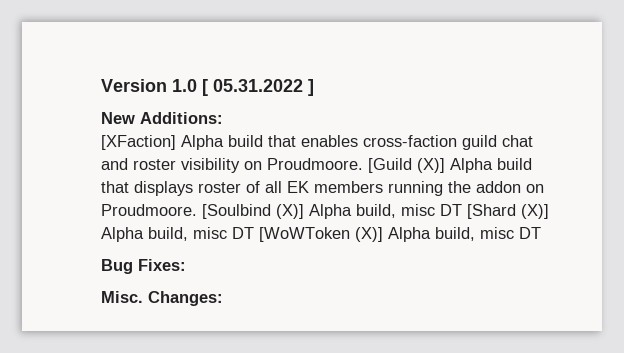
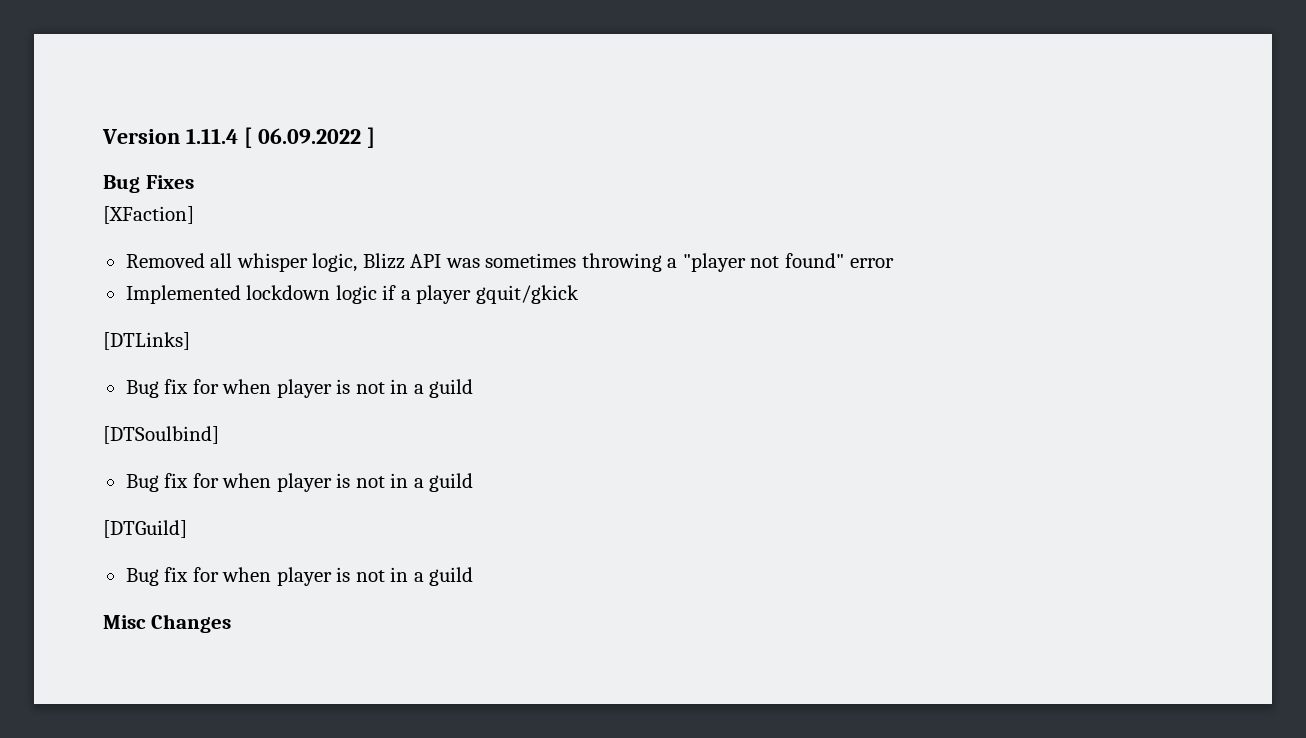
[172,79,303,96] 1.0 [ 05.31.2022 -> [185,127,361,148] 1.11.4 [ 06.09.2022
[101,112,223,124] New Additions: -> [103,175,194,193] Bug Fixes
[181,135,533,150] [101,158,532,173] [101,181,544,196] [101,204,549,219] [101,227,541,242] [101,259,186,274] [101,291,223,306] Alpha build that enables cross-faction guild chat and roster visibility on Proudmoore. [Guild (X)] Alpha build that displays roster of all EK members running the addon on Proudmoore. [Soulbind (X)] Alpha build, misc DT [Shard (X)] Alpha build, misc DT [WoWToken (X)] Alpha build, misc DT // Bug Fixes: // Misc. Changes: -> [125,253,894,272] [125,285,579,304] [103,332,190,350] [125,379,474,398] [103,426,219,444] [125,473,474,492] [103,520,187,538] [125,567,474,586] [103,614,231,633] // Removed all whisper logic, Blizz API was sometimes throwing a "player not found" error // Implemented lockdown logic if a player gquit/gkick // [DTLinks] // Bug fix for when player is not in a guild // [DTSoulbind] // Bug fix for when player is not in a guild // [DTGuild] // Bug fix for when player is not in a guild // Misc Changes

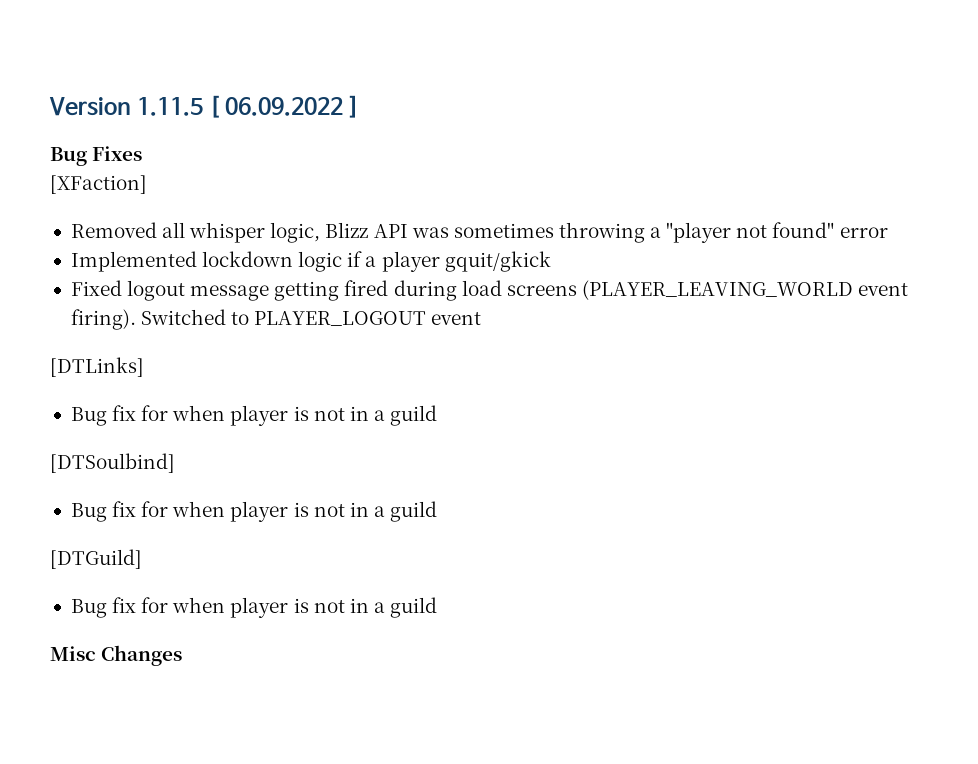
[185,128,238,144] 1.11.4 -> [137,97,204,116] 1.11.5
(579, 294) none -> [70,280,909,301] [70,309,482,330] // Fixed logout message getting fired during load screens (PLAYER_LEAVING_WORLD event firing). Switched to PLAYER_LOGOUT event

